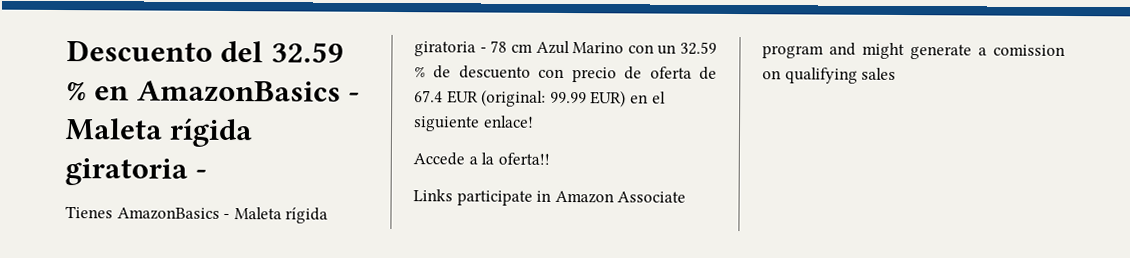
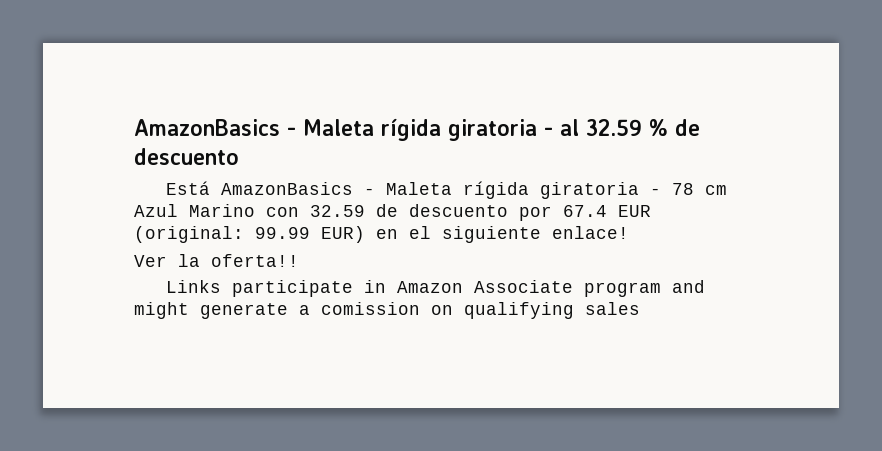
[66,40,344,63] [66,80,361,103] [65,117,254,148] [65,158,208,186] [65,206,113,219] Descuento del 32.59 % en AmazonBasics - Maleta rígida giratoria - // Tienes -> [134,118,700,141] [134,148,239,165] [166,181,211,195] AmazonBasics - Maleta rígida giratoria - al 32.59 % de descuento // Está
[657,41,717,55] [414,65,717,83] un 32.59 % de descuento con precio de oferta de -> [310,204,552,221] 32.59 de descuento por
[413,152,478,166] Accede a -> [134,255,167,267] Ver

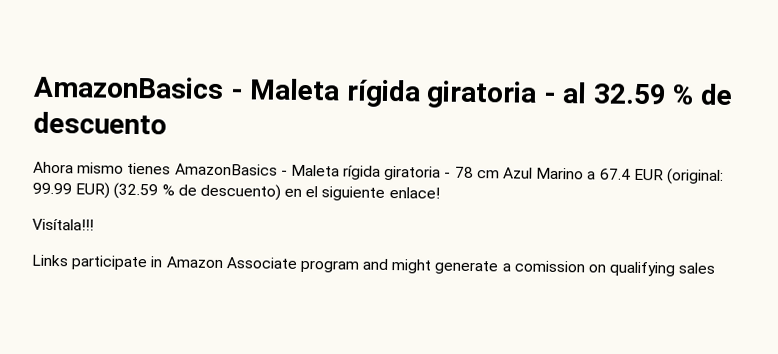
[166,181,211,195] Está -> [33,161,172,175] Ahora mismo tienes
[266,204,552,221] con 32.59 de descuento por -> [586,171,597,180] a
(365, 234) none -> [113,182,281,201] (32.59 % de descuento)
[134,254,299,267] Ver la oferta!! -> [32,218,94,231] Visítala!!!

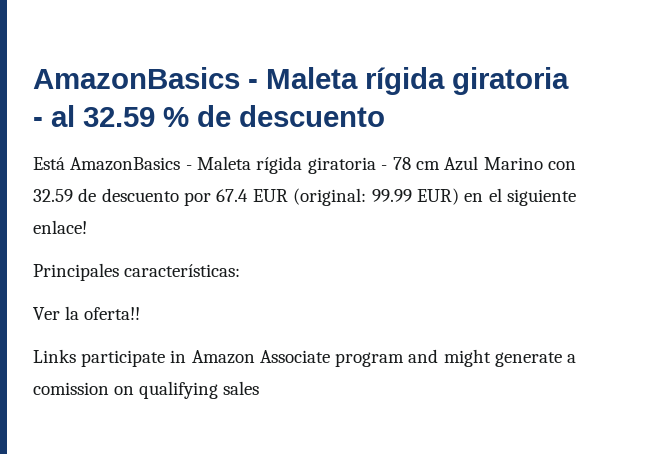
[33,161,172,175] Ahora mismo tienes -> [33,157,65,170] Está
[586,171,597,180] a -> [548,161,577,170] [33,188,212,206] con 32.59 de descuento por
[113,182,281,201] (32.59 % de descuento) -> (459, 196) none
[32,218,94,231] Visítala!!! -> [33,263,241,281] [33,306,141,320] Principales características: // Ver la oferta!!

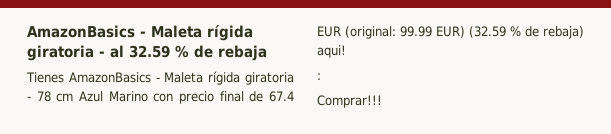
[239,105,385,127] [33,157,65,170] descuento // Está -> [218,45,267,61] [26,72,64,83] rebaja // Tienes
[33,188,212,206] 32.59 de descuento por -> [179,91,264,104] precio final de
[464,188,576,206] [33,220,87,234] [33,263,241,281] [33,306,141,320] [33,349,576,367] [33,381,260,399] en el siguiente enlace! // Principales características: // Ver la oferta!! // Links participate in Amazon Associate program and might generate a comission on qualifying sales -> [469,26,584,39] [317,45,346,58] [317,73,321,80] [317,95,382,108] (32.59 % de rebaja) aqui! // : // Comprar!!!

